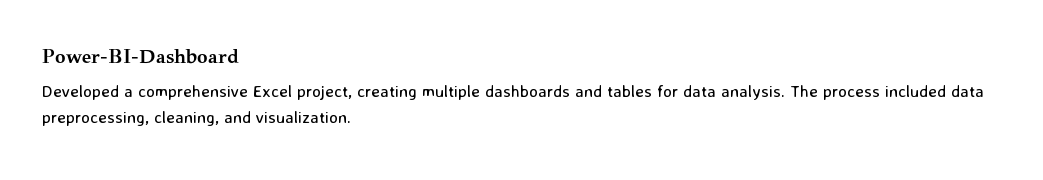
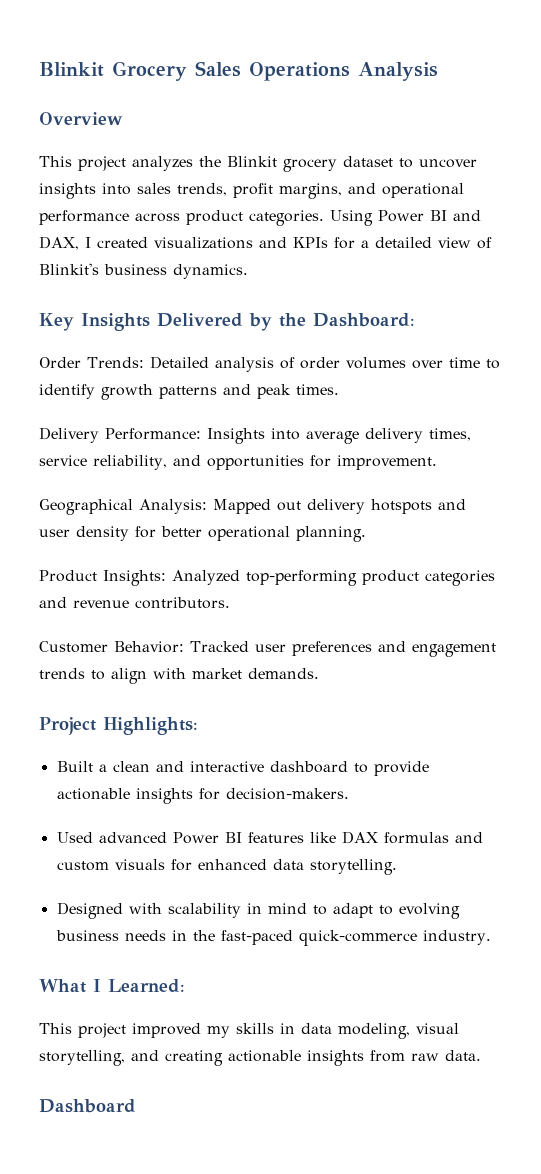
[42,49,239,64] [42,85,984,100] [42,111,351,126] Power-BI-Dashboard // Developed a comprehensive Excel project, creating multiple dashboards and tables for data analysis. The process included data preprocessing, cleaning, and visualization. -> [39,61,438,81] [39,112,123,125] [39,156,477,172] [39,183,464,199] [39,210,481,226] [39,236,492,250] [39,263,248,279] [39,313,415,331] [39,356,500,372] [39,384,339,400] [39,427,471,444] [39,455,437,470] [39,499,466,515] [39,526,366,542] [39,570,495,586] [39,597,230,609] [39,641,496,657] [39,668,319,684] [39,717,198,735] [56,761,429,776] [56,788,349,804] [56,831,483,844] [56,859,397,875] [56,902,460,919] [55,930,491,946] [39,979,185,993] [39,1023,459,1039] [39,1050,481,1066] [39,1099,136,1113] Blinkit Grocery Sales Operations Analysis // Overview // This project analyzes the Blinkit grocery dataset to uncover insights into sales trends, profit margins, and operational performance across product categories. Using Power BI and DAX, I created visualizations and KPIs for a detailed view of Blinkit's business dynamics. // Key Insights Delivered by the Dashboard: // Order Trends: Detailed analysis of order volumes over time to identify growth patterns and peak times. // Delivery Performance: Insights into average delivery times, service reliability, and opportunities for improvement. // Geographical Analysis: Mapped out delivery hotspots and user density for better operational planning. // Product Insights: Analyzed top-performing product categories and revenue contributors. // Customer Behavior: Tracked user preferences and engagement trends to align with market demands. // Project Highlights: // Built a clean and interactive dashboard to provide actionable insights for decision-makers. // Used advanced Power BI features like DAX formulas and custom visuals for enhanced data storytelling. // Designed with scalability in mind to adapt to evolving business needs in the fast-paced quick-commerce industry. // What I Learned: // This project improved my skills in data modeling, visual storytelling, and creating actionable insights from raw data. // Dashboard

